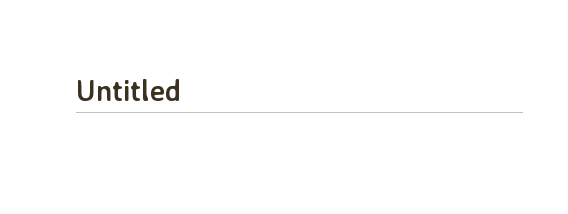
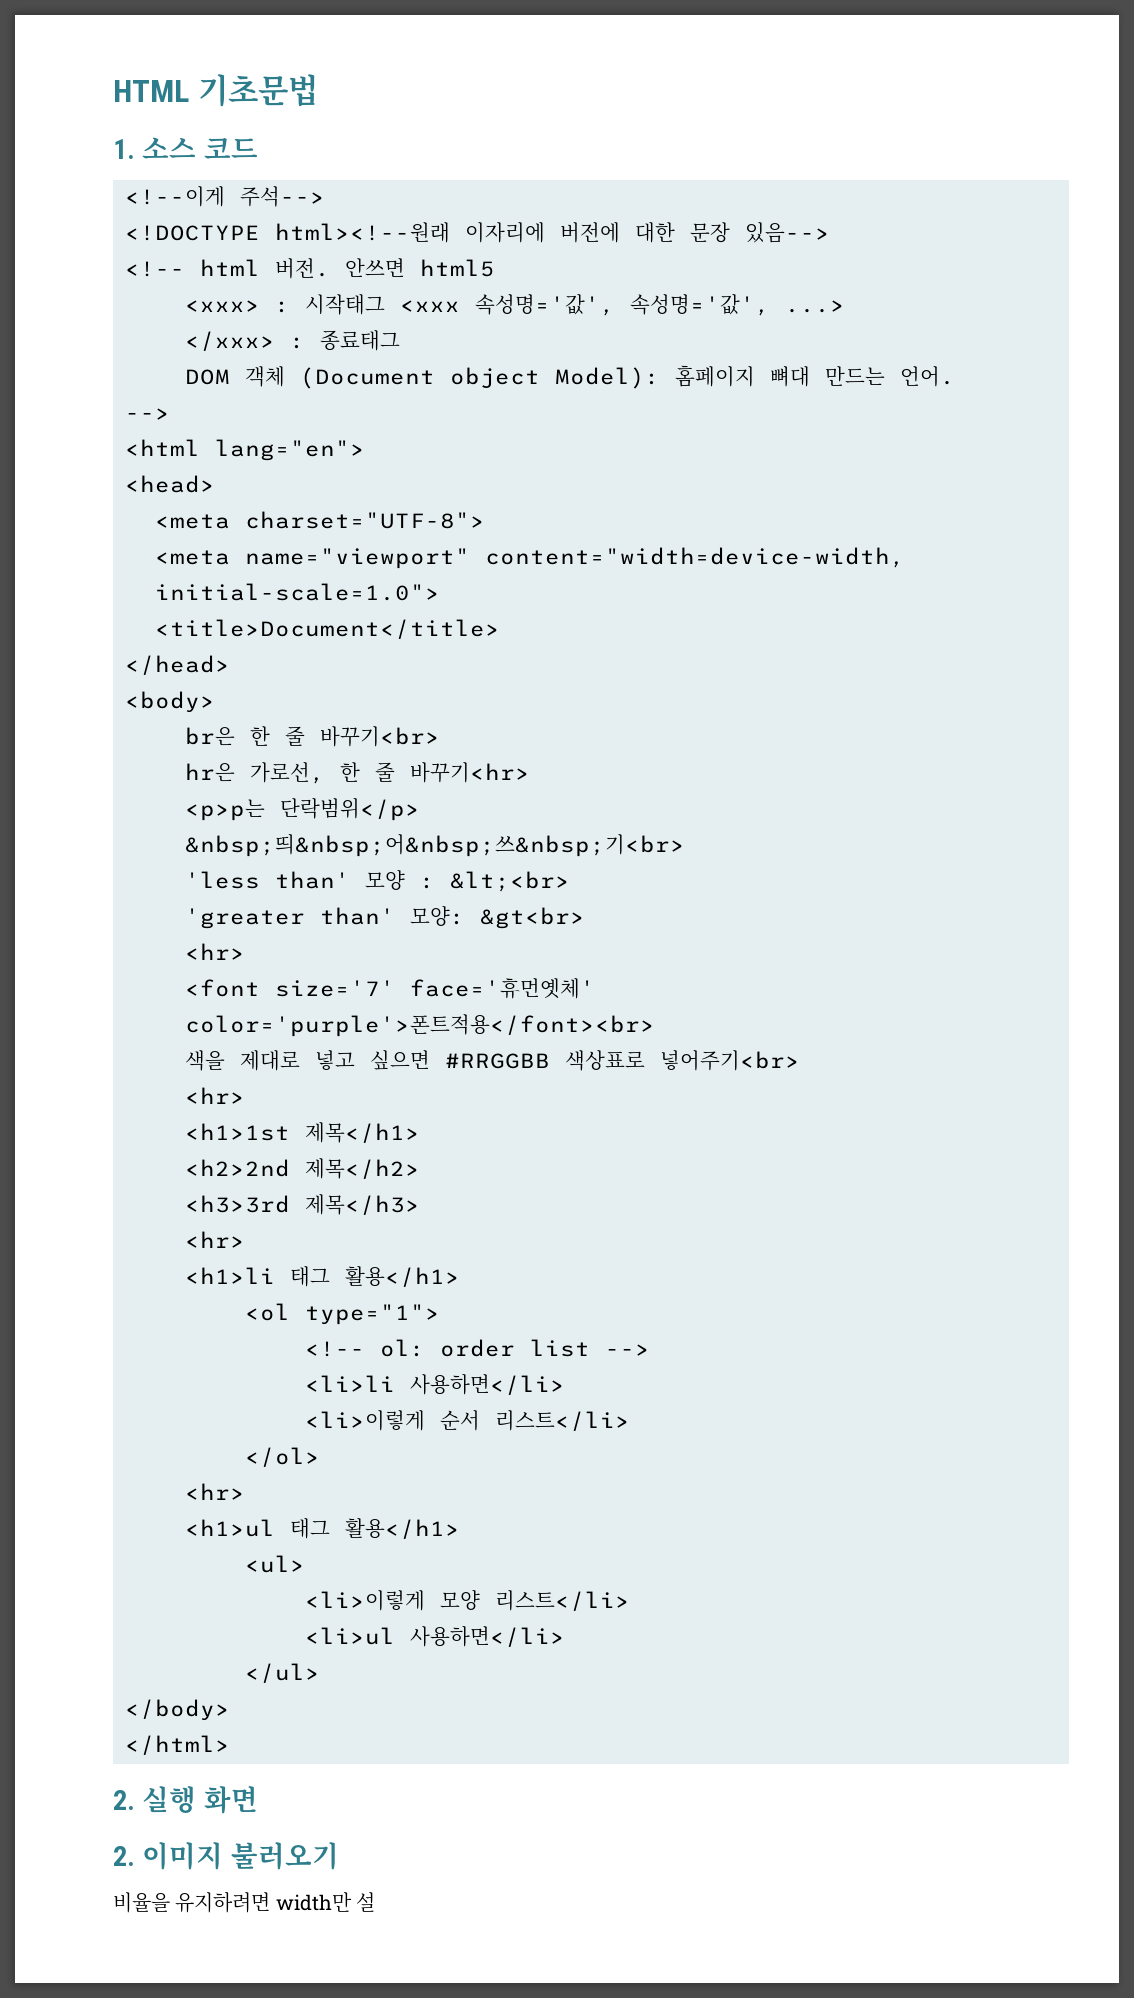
[76,79,181,101] Untitled -> [113,74,318,107] [113,137,258,159] [125,186,325,207] [125,222,830,243] [125,258,495,279] [185,294,845,316] [185,330,400,351] [185,365,955,389] [125,408,170,420] [125,439,365,461] [125,475,215,493] [155,511,485,529] [155,547,905,569] [155,583,440,601] [155,619,500,639] [125,655,230,675] [125,691,215,713] [185,726,440,747] [185,762,530,784] [185,798,420,821] [185,834,685,857] [185,870,570,892] [185,906,585,929] [185,943,245,960] [185,978,595,999] [185,1014,655,1037] [185,1050,800,1071] [185,1087,245,1104] [185,1122,420,1143] [185,1158,420,1179] [185,1194,420,1215] [185,1231,245,1248] [185,1266,460,1287] [245,1303,440,1325] [305,1339,650,1357] [305,1374,565,1395] [305,1410,630,1431] [245,1447,320,1467] [185,1483,245,1500] [185,1518,460,1539] [245,1555,305,1573] [305,1590,630,1611] [305,1626,565,1647] [245,1663,320,1683] [125,1699,230,1721] [125,1735,230,1755] [113,1786,258,1814] [113,1842,339,1870] [113,1892,376,1913] HTML 기초문법 // 1. 소스 코드 // <!--이게 주석--> // <!DOCTYPE html><!--원래 이자리에 버전에 대한 문장 있음--> // <!-- html 버전. 안쓰면 html5 // <xxx> : 시작태그 <xxx 속성명='값', 속성명='값', ...> // </xxx> : 종료태그 // DOM 객체 (Document object Model): 홈페이지 뼈대 만드는 언어. // --> // <html lang="en"> // <head> // <meta charset="UTF-8"> // <meta name="viewport" content="width=device-width, initial-scale=1.0"> // <title>Document</title> // </head> // <body> // br은 한 줄 바꾸기<br> // hr은 가로선, 한 줄 바꾸기<hr> // <p>p는 단락범위</p> // &nbsp;띄&nbsp;어&nbsp;쓰&nbsp;기<br> // 'less than' 모양 : &lt;<br> // 'greater than' 모양: &gt<br> // <hr> // <font size='7' face='휴먼옛체' color='purple'>폰트적용</font><br> // 색을 제대로 넣고 싶으면 #RRGGBB 색상표로 넣어주기<br> // <hr> // <h1>1st 제목</h1> // <h2>2nd 제목</h2> // <h3>3rd 제목</h3> // <hr> // <h1>li 태그 활용</h1> // <ol type="1"> // <!-- ol: order list --> // <li>li 사용하면</li> // <li>이렇게 순서 리스트</li> // </ol> // <hr> // <h1>ul 태그 활용</h1> // <ul> // <li>이렇게 모양 리스트</li> // <li>ul 사용하면</li> // </ul> // </body> // </html> // 2. 실행 화면 // 2. 이미지 불러오기 // 비율을 유지하려면 width만 설

